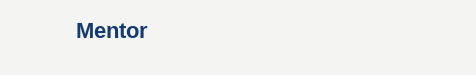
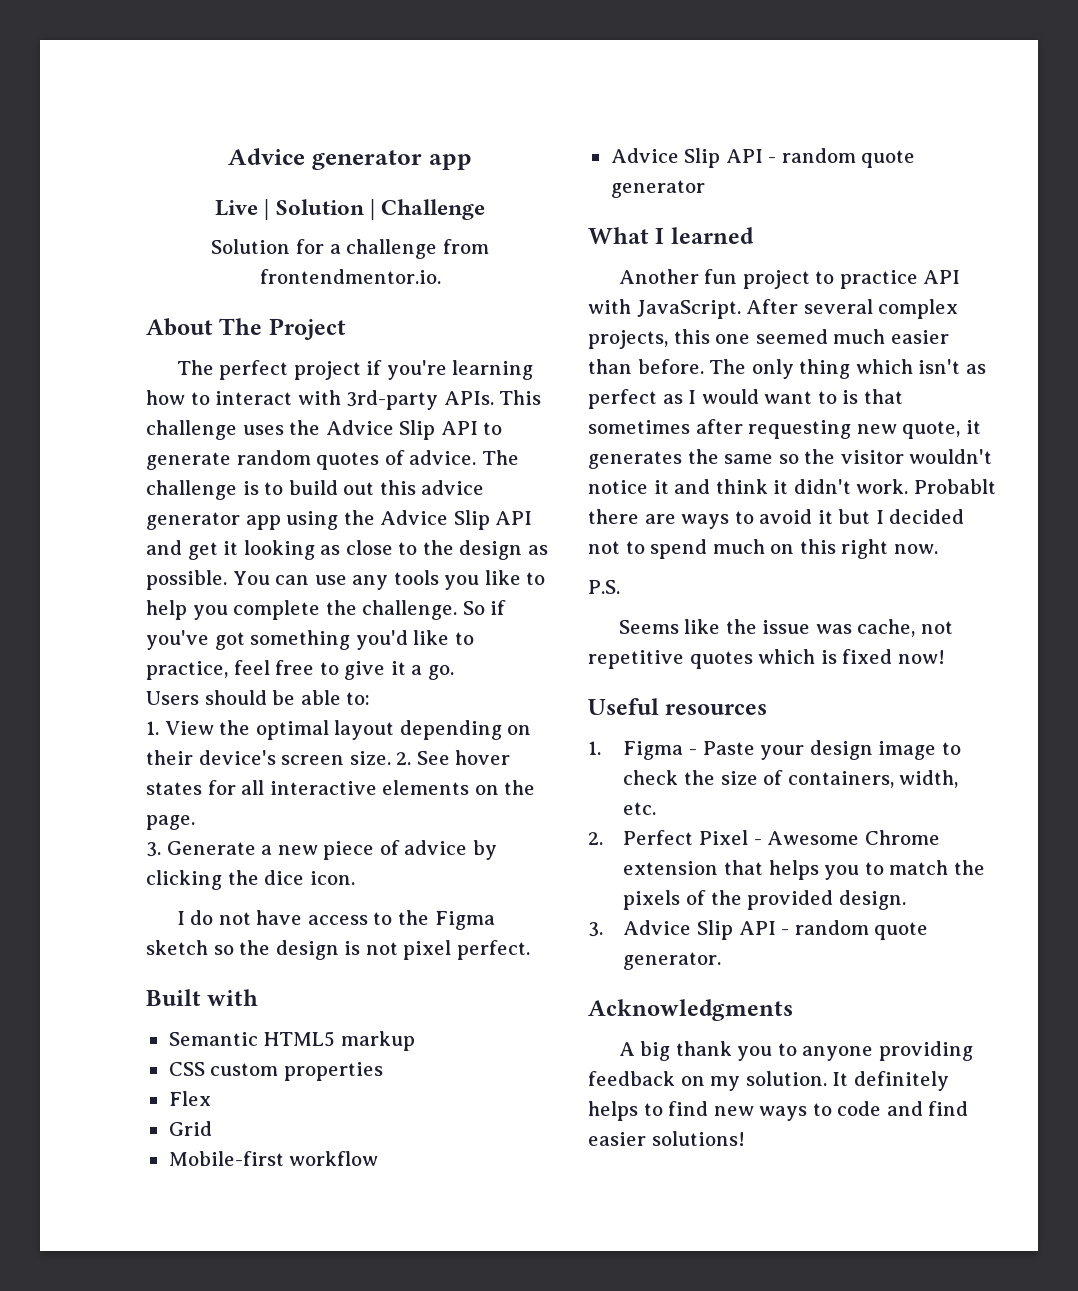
[76,23,148,38] Mentor -> [228,148,472,170] [215,199,485,220] [211,239,489,259] [259,269,441,284] [146,318,346,340] [176,360,534,380] [146,390,542,410] [146,420,503,440] [146,450,519,470] [146,480,485,500] [146,510,533,530] [146,540,548,560] [146,570,546,590] [146,600,507,620] [146,630,474,650] [146,660,454,680] [146,690,371,705] [146,720,532,740] [146,750,511,765] [146,780,536,795] [146,815,195,830] [146,840,497,860] [146,870,355,890] [176,910,495,930] [146,940,530,960] [146,989,259,1006] [168,1031,415,1051] [168,1062,383,1081] [168,1091,211,1106] [168,1121,212,1136] [168,1151,379,1166] [610,148,916,168] [610,180,705,198] [588,227,754,244] [618,269,961,289] [588,299,959,319] [588,329,949,349] [588,359,986,379] [588,389,903,409] [588,419,981,439] [588,449,993,469] [588,479,996,494] [588,509,965,529] [588,539,938,559] [588,580,620,594] [618,619,954,637] [588,649,945,669] [588,698,768,715] [588,740,961,760] [623,770,959,788] [623,802,657,815] [588,830,940,845] [623,860,985,880] [623,890,906,910] [588,920,929,940] [623,952,722,970] [588,999,793,1021] [618,1041,974,1061] [588,1071,949,1091] [588,1101,969,1121] [588,1131,745,1146] Advice generator app // Live | Solution | Challenge // Solution for a challenge from frontendmentor.io. // About The Project // The perfect project if you're learning how to interact with 3rd-party APIs. This challenge uses the Advice Slip API to generate random quotes of advice. The challenge is to build out this advice generator app using the Advice Slip API and get it looking as close to the design as possible. You can use any tools you like to help you complete the challenge. So if you've got something you'd like to practice, feel free to give it a go. // Users should be able to: // 1. View the optimal layout depending on their device's screen size. 2. See hover states for all interactive elements on the page. // 3. Generate a new piece of advice by clicking the dice icon. // I do not have access to the Figma sketch so the design is not pixel perfect. // Built with // Semantic HTML5 markup // CSS custom properties // Flex // Grid // Mobile-first workflow // Advice Slip API - random quote generator // What I learned // Another fun project to practice API with JavaScript. After several complex projects, this one seemed much easier than before. The only thing which isn't as perfect as I would want to is that sometimes after requesting new quote, it generates the same so the visitor wouldn't notice it and think it didn't work. Probablt there are ways to avoid it but I decided not to spend much on this right now. // P.S. // Seems like the issue was cache, not repetitive quotes which is fixed now! // Useful resources // 1. Figma - Paste your design image to check the size of containers, width, etc. // 2. Perfect Pixel - Awesome Chrome extension that helps you to match the pixels of the provided design. // 3. Advice Slip API - random quote generator. // Acknowledgments // A big thank you to anyone providing feedback on my solution. It definitely helps to find new ways to code and find easier solutions!

